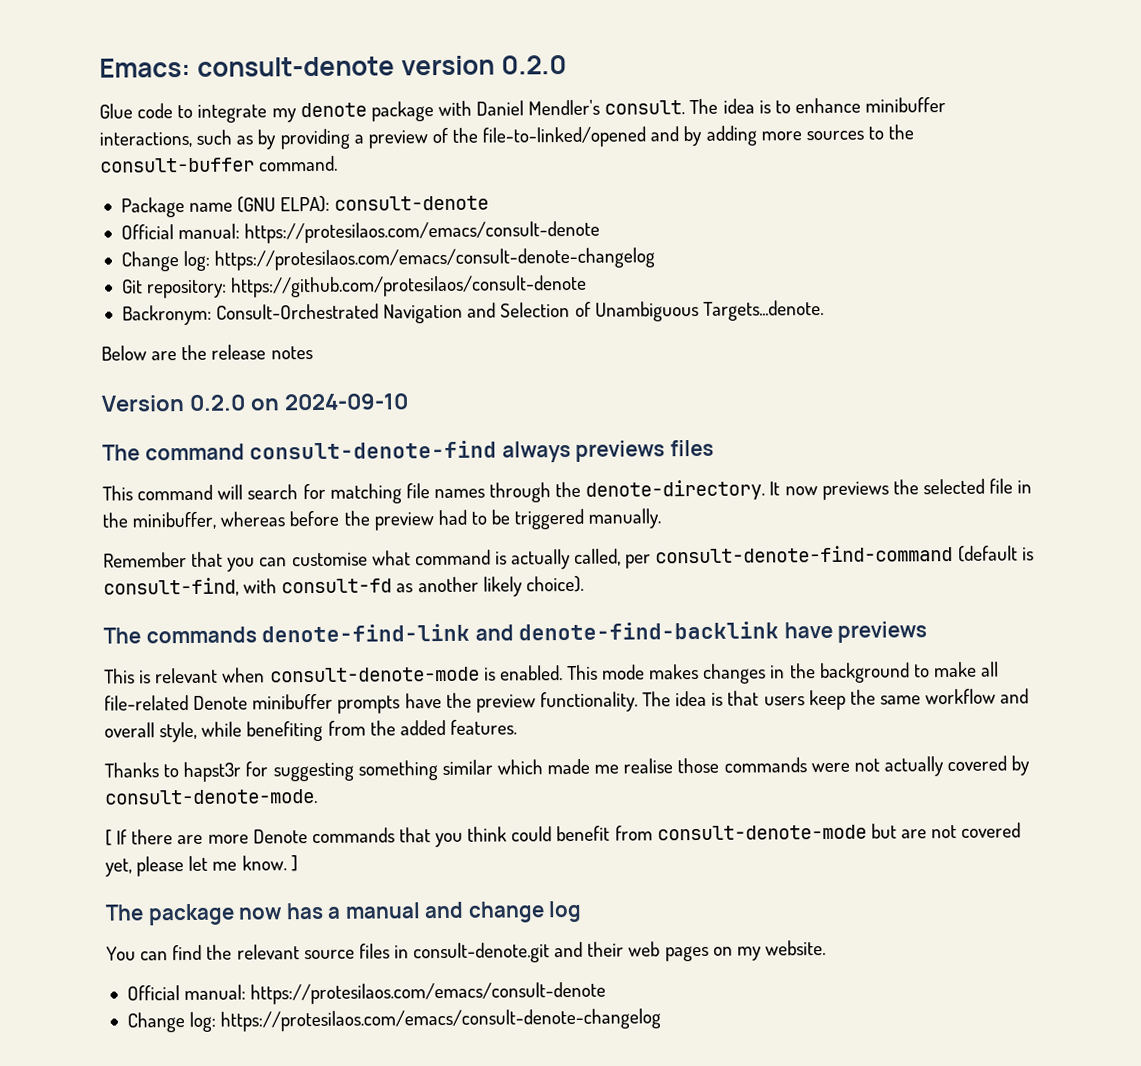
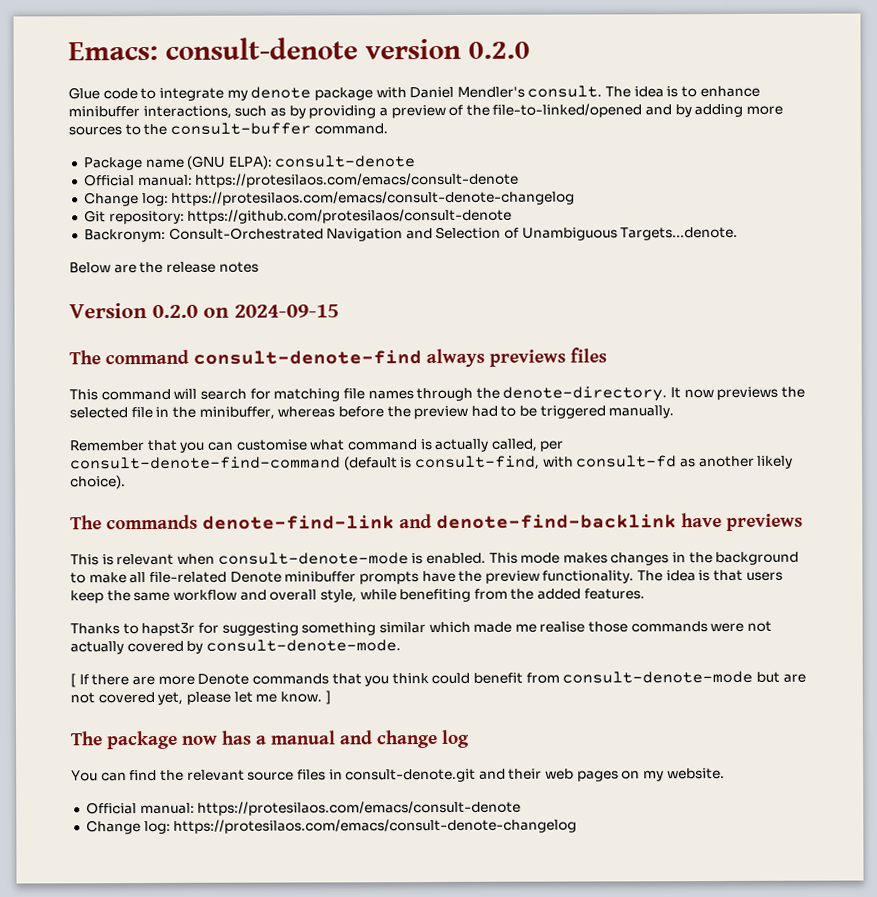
[283,393,409,411] 2024-09-10 -> [234,304,339,318] 2024-09-15

